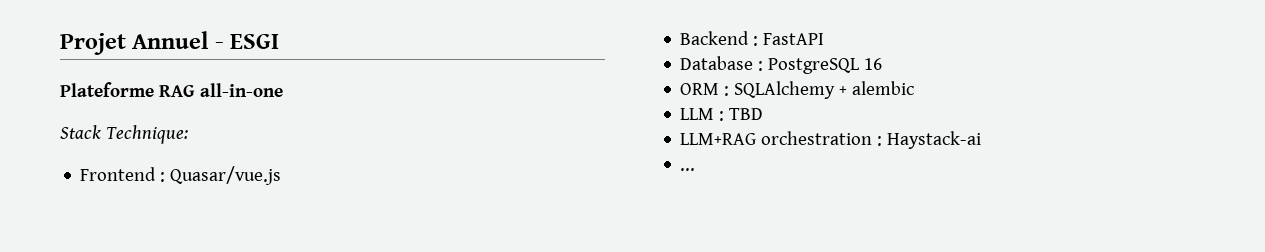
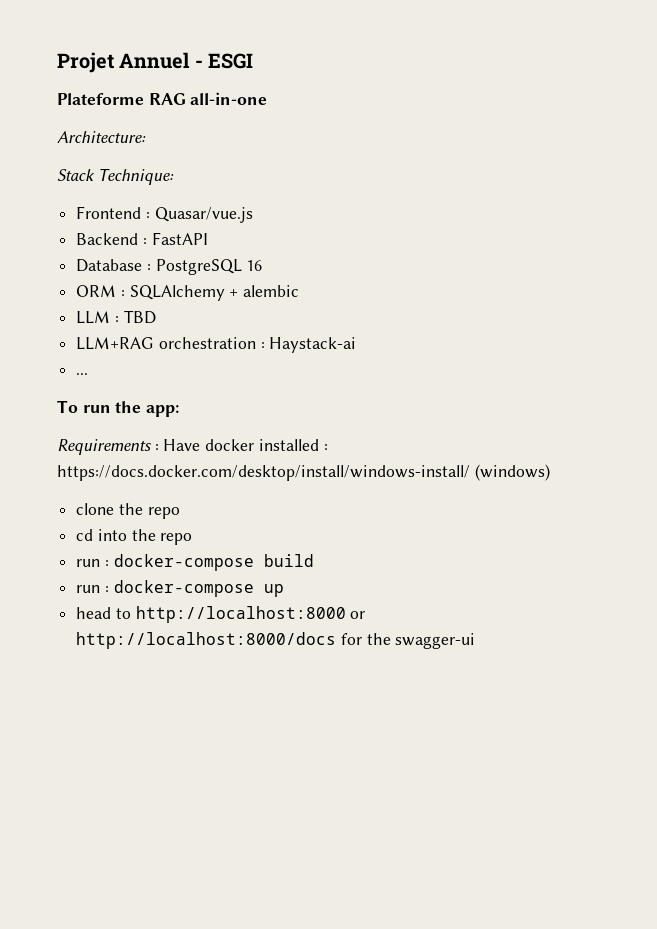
(283, 90) none -> [57,131,146,143] // Architecture:
(696, 169) none -> [57,400,180,417] [57,439,328,455] [57,464,550,481] [76,503,180,519] [76,529,193,545] [76,554,314,571] [76,580,284,597] [76,606,366,623] [76,632,476,649] // To run the app: // Requirements : Have docker installed : https://docs.docker.com/desktop/install/windows-install/ (windows) // clone the repo // cd into the repo // run : docker-compose build // run : docker-compose up // head to http://localhost:8000 or http://localhost:8000/docs for the swagger-ui

